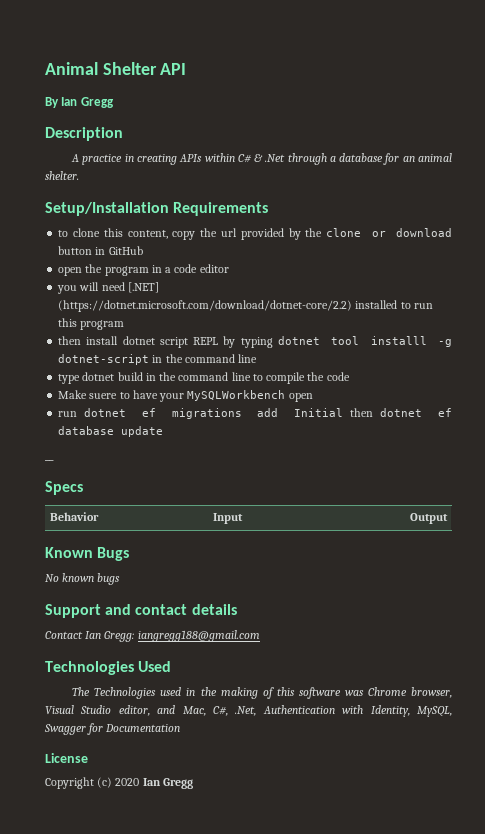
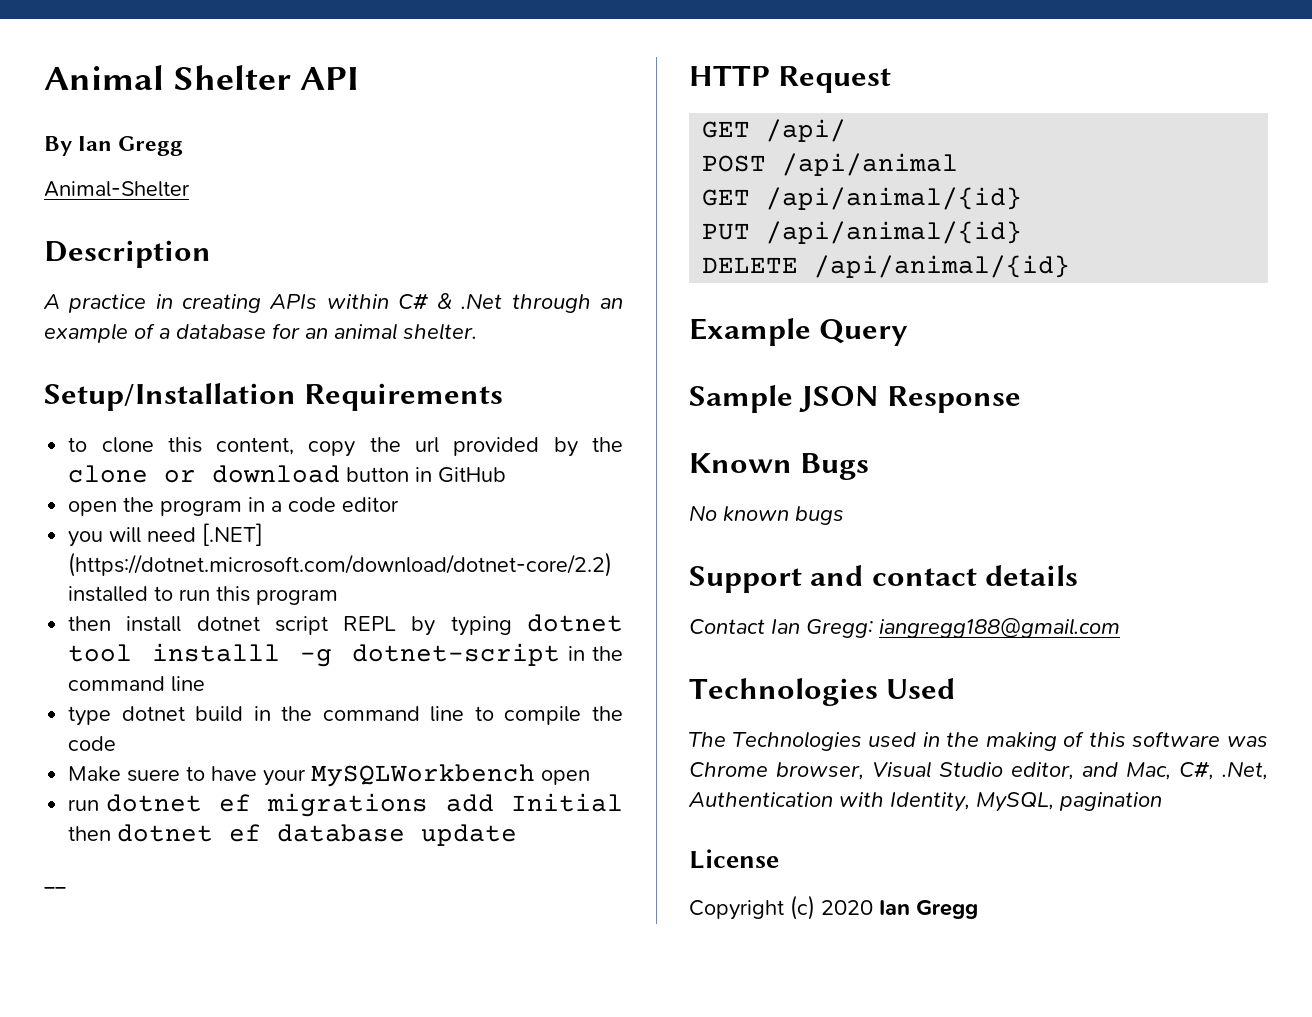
(114, 102) none -> [44,181,190,197] // Animal-Shelter
(327, 159) none -> [600,298,623,309] [44,323,155,343] an example of
[45,481,83,495] [49,512,99,521] [212,513,243,524] [410,513,449,524] Specs // Behavior | Input | Output -> [689,65,892,93] [702,119,847,142] [702,153,959,176] [702,187,1023,210] [702,221,1023,244] [702,255,1071,278] [689,318,909,346] [689,385,1021,413] HTTP Request // GET /api/ // POST /api/animal // GET /api/animal/{id} // PUT /api/animal/{id} // DELETE /api/animal/{id} // Example Query // Sample JSON Response
[44,723,181,735] Swagger for Documentation -> [1059,792,1162,811] pagination

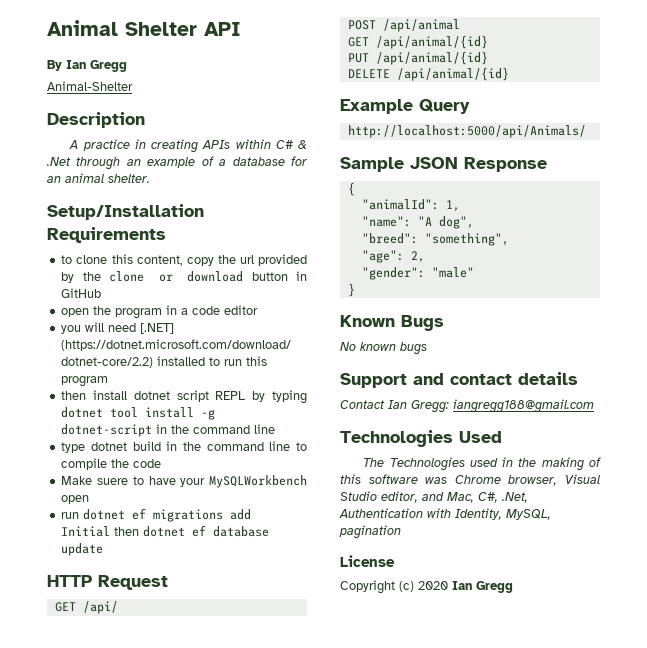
[152,643,281,662] installl -> [145,407,195,418] install
[44,887,66,889] // __ -> (104, 549) none
(909, 332) none -> [347,125,586,138] // http://localhost:5000/api/Animals/
(1021, 399) none -> [347,182,355,196] [361,199,460,212] [361,216,474,229] [361,233,509,246] [361,250,425,263] [361,267,474,280] [347,283,355,297] // { // "animalId": 1, // "name": "A dog", // "breed": "something", // "age": 2, // "gender": "male" // }

